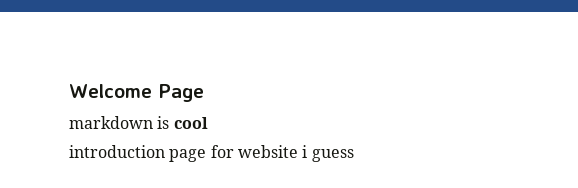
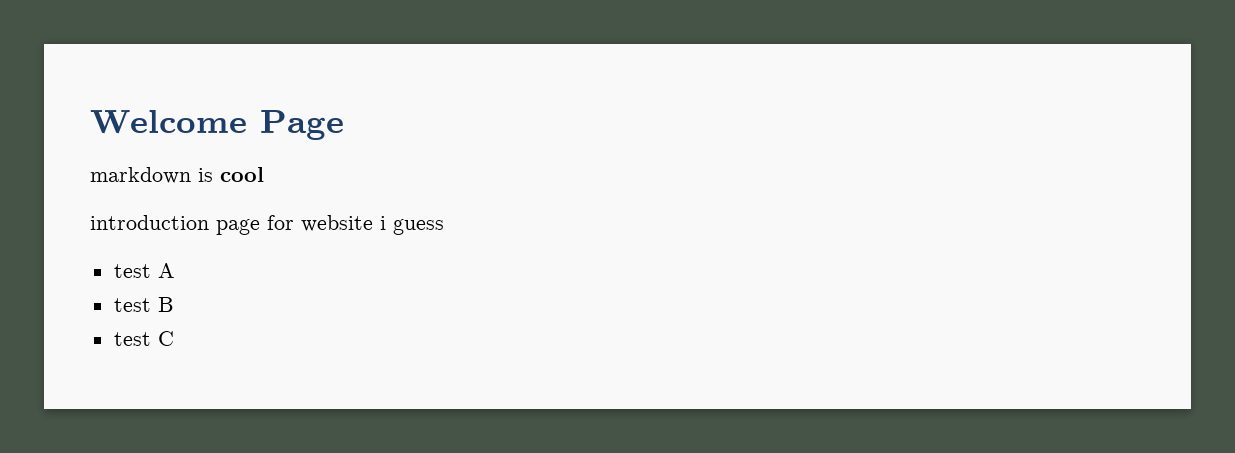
(354, 155) none -> [113,263,175,278] [113,297,174,312] [113,331,174,346] // test A // test B // test C

